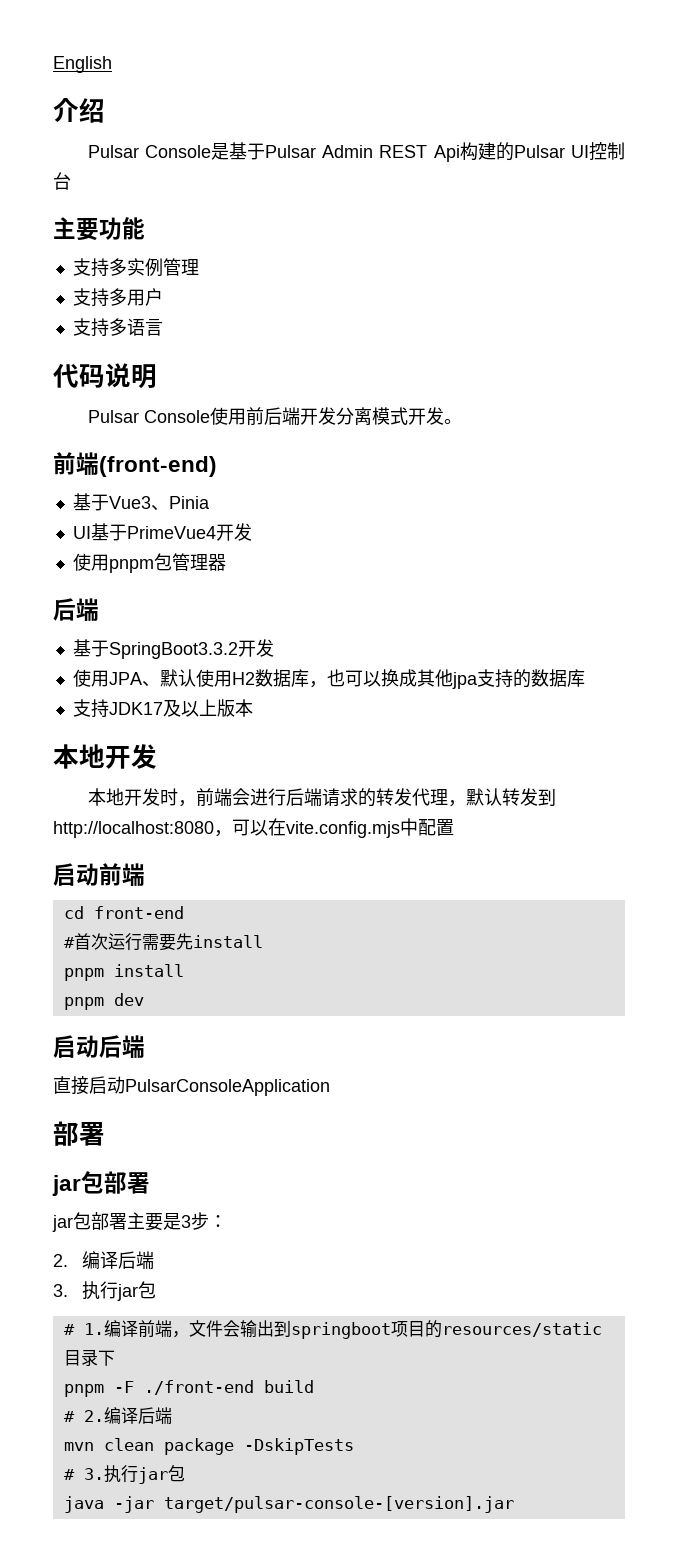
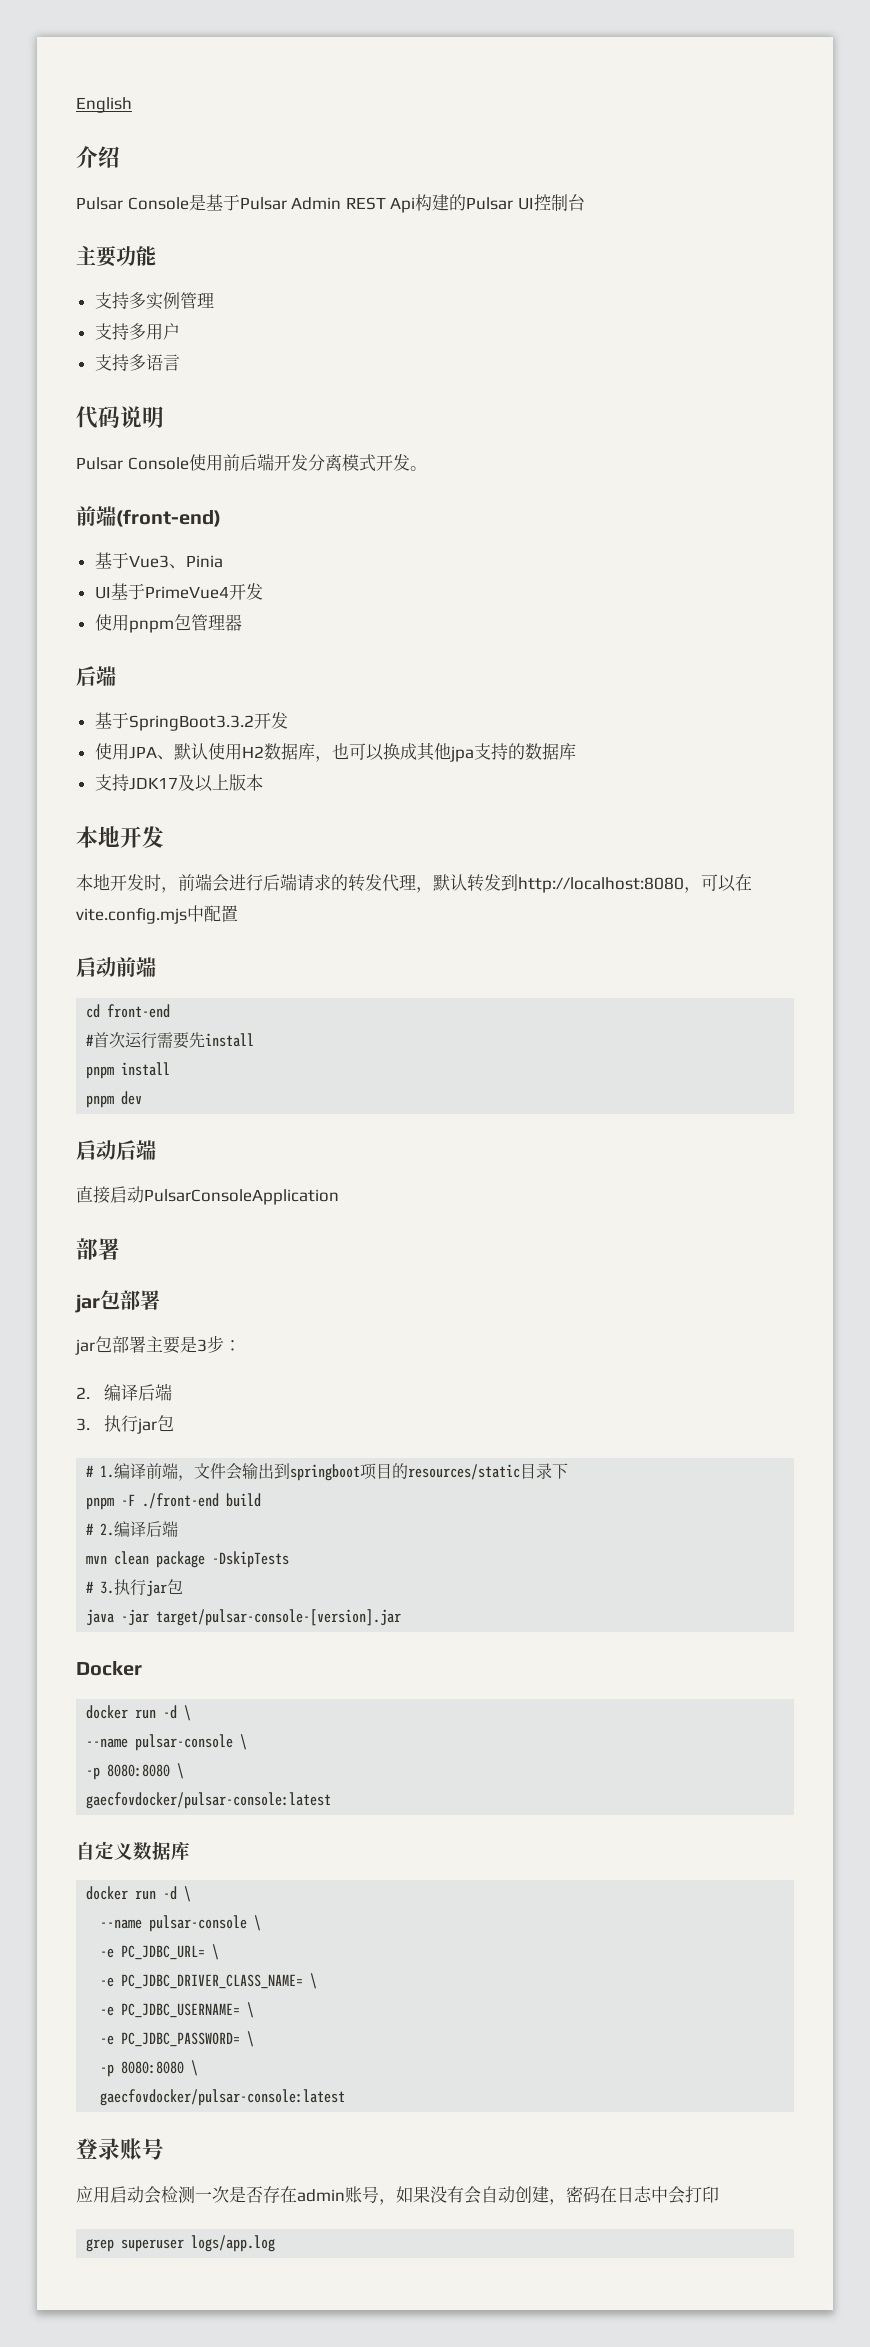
(514, 1504) none -> [76,1661,142,1676] [86,1705,192,1721] [86,1734,248,1751] [86,1763,185,1780] [86,1792,332,1809] [76,1841,190,1860] [86,1886,192,1902] [100,1915,262,1932] [100,1944,220,1960] [100,1973,318,1989] [100,2002,255,2018] [100,2031,255,2047] [100,2060,199,2077] [100,2089,346,2106] [76,2138,164,2160] [76,2186,719,2205] [86,2235,276,2252] // Docker // docker run -d \ // --name pulsar-console \ // -p 8080:8080 \ // gaecfovdocker/pulsar-console:latest // 自定义数据库 // docker run -d \ // --name pulsar-console \ // -e PC_JDBC_URL= \ // -e PC_JDBC_DRIVER_CLASS_NAME= \ // -e PC_JDBC_USERNAME= \ // -e PC_JDBC_PASSWORD= \ // -p 8080:8080 \ // gaecfovdocker/pulsar-console:latest // 登录账号 // 应用启动会检测一次是否存在admin账号，如果没有会自动创建，密码在日志中会打印 // grep superuser logs/app.log

